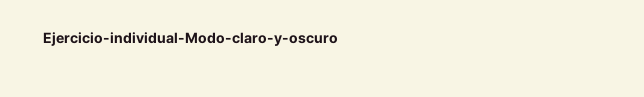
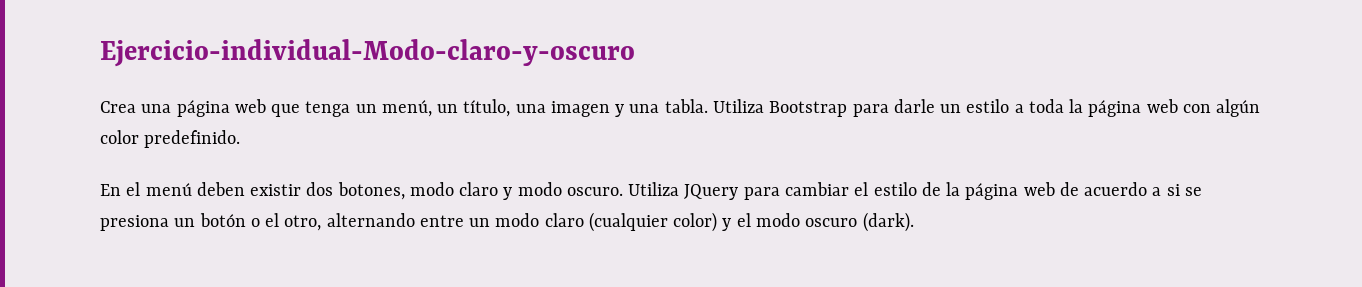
(338, 39) none -> [100,99,1261,117] [100,130,241,148] [100,182,1202,200] [100,212,914,232] // Crea una página web que tenga un menú, un título, una imagen y una tabla. Utiliza Bootstrap para darle un estilo a toda la página web con algún color predefinido. // En el menú deben existir dos botones, modo claro y modo oscuro. Utiliza JQuery para cambiar el estilo de la página web de acuerdo a si se presiona un botón o el otro, alternando entre un modo claro (cualquier color) y el modo oscuro (dark).

